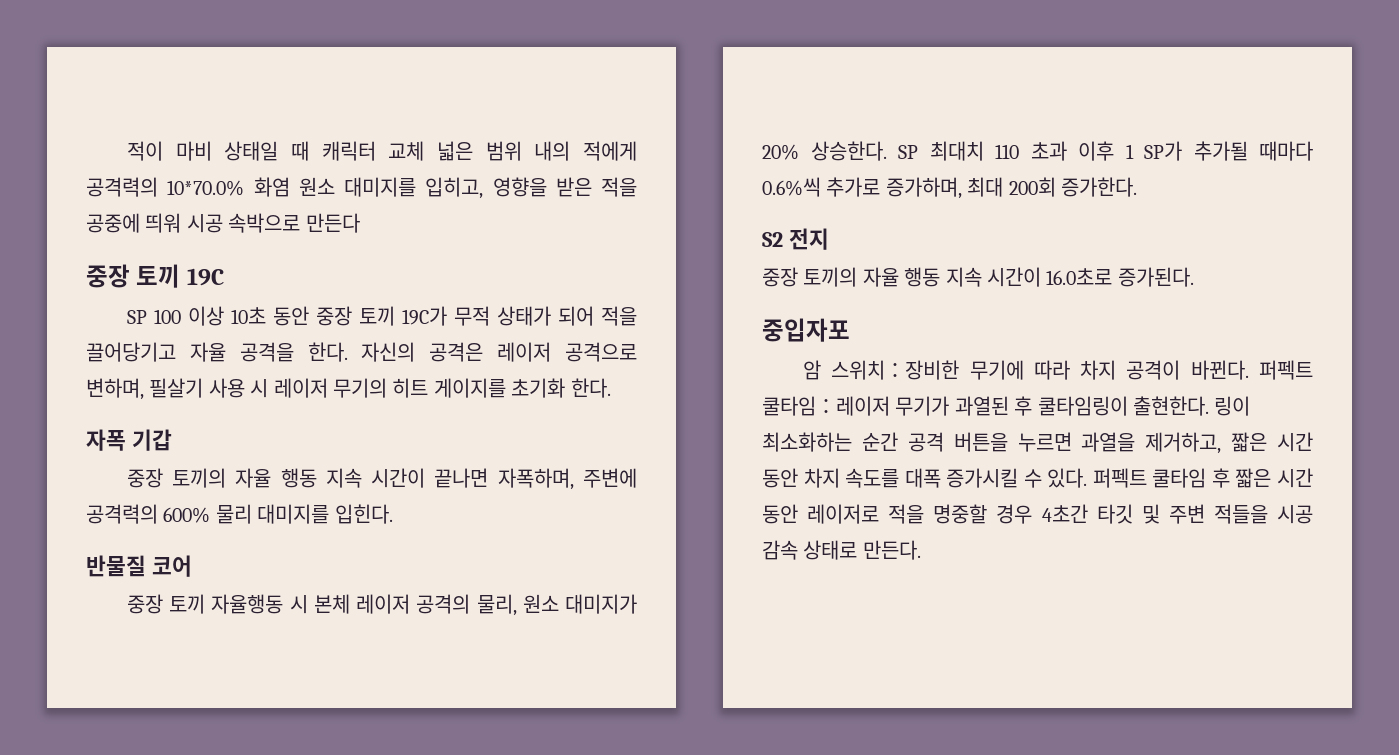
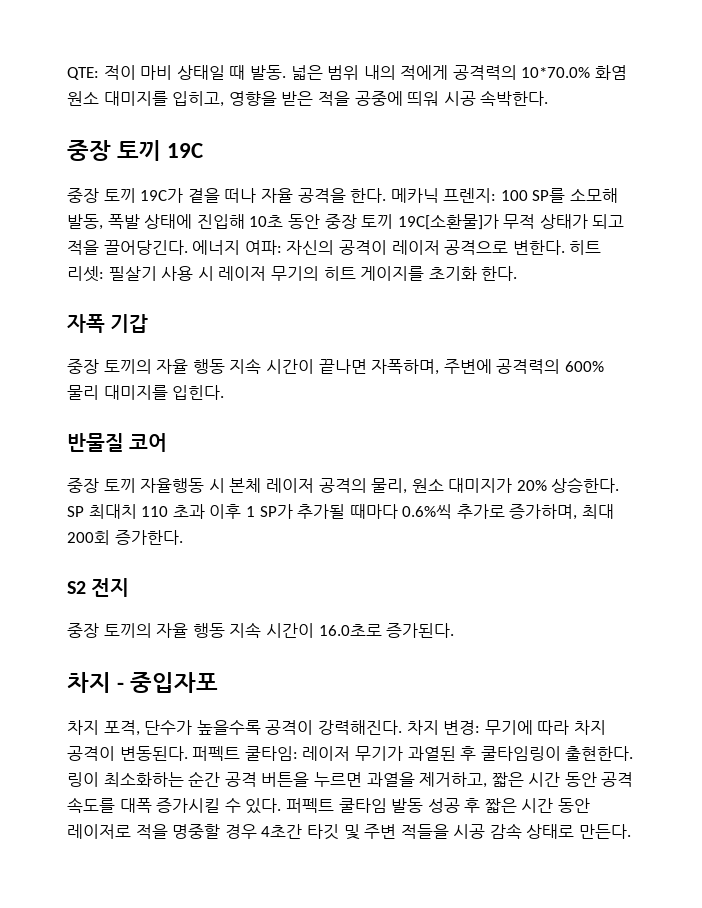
(126, 151) none -> [67,67,99,80] QTE:
[321,141,425,161] 캐릭터 교체 -> [249,65,286,80] 발동.
[228,213,360,233] 속박으로 만든다 -> [480,90,549,106] 속박한다.
[126,306,224,326] SP 100 이상 -> [67,188,619,203] [67,214,245,230] 중장 토끼 19C가 곁을 떠나 자율 공격을 한다. 메카닉 프렌지: 100 SP를 소모해 발동, 폭발 상태에 진입해
[401,306,447,326] 19C가 -> [397,214,499,230] 19C[소환물]가
[557,306,637,326] [86,342,637,362] [86,378,144,400] 되어 적을 끌어당기고 자율 공격을 한다. 자신의 공격은 레이저 공격으로 변하며, -> [592,214,625,229] [67,240,602,255] [67,266,104,282] 되고 적을 끌어당긴다. 에너지 여파: 자신의 공격이 레이저 공격으로 변한다. 히트 리셋:
(1194, 277) none -> [67,672,125,693] 차지 -
[802,360,960,380] 암 스위치：장비한 -> [67,720,481,736] 차지 포격, 단수가 높을수록 공격이 강력해진다. 차지 변경:
[1190,360,1313,380] [762,396,836,416] 바뀐다. 퍼펙트 쿨타임： -> [119,746,298,761] 변동된다. 퍼펙트 쿨타임:
[803,468,840,488] 차지 -> [601,772,634,787] 공격
(1207, 478) none -> [391,798,460,813] 발동 성공

